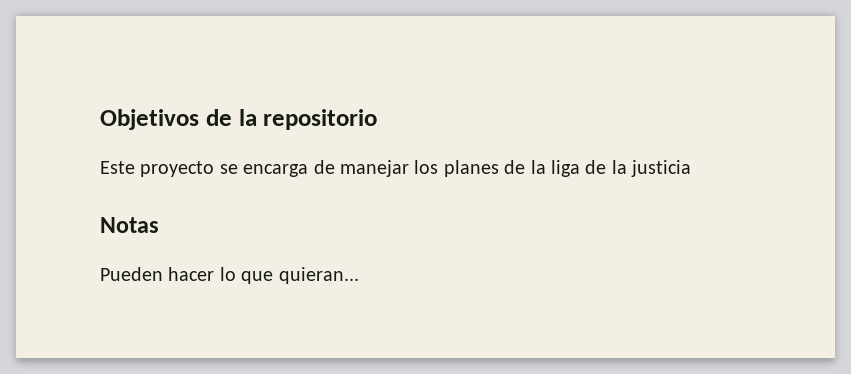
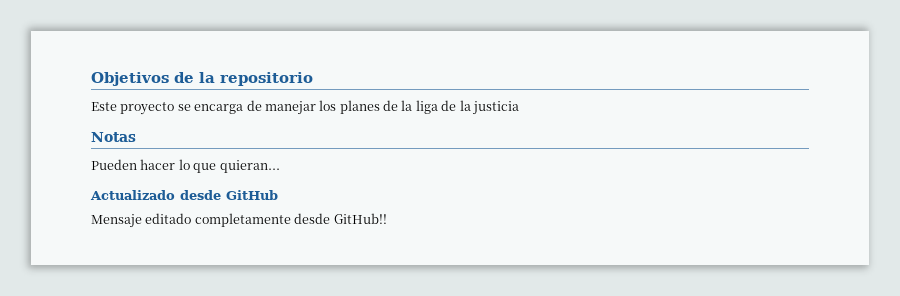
(359, 275) none -> [90,190,278,200] [91,213,387,228] // Actualizado desde GitHub // Mensaje editado completamente desde GitHub!!

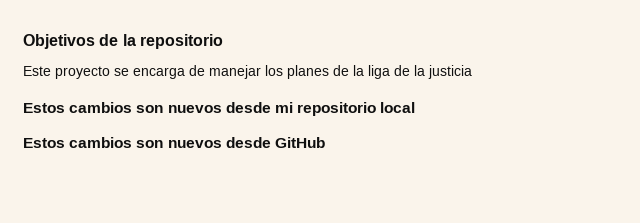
[91,132,136,142] [91,159,280,173] [90,190,278,200] [91,213,387,228] Notas // Pueden hacer lo que quieran... // Actualizado desde GitHub // Mensaje editado completamente desde GitHub!! -> [23,102,416,116] [23,137,325,148] Estos cambios son nuevos desde mi repositorio local // Estos cambios son nuevos desde GitHub

